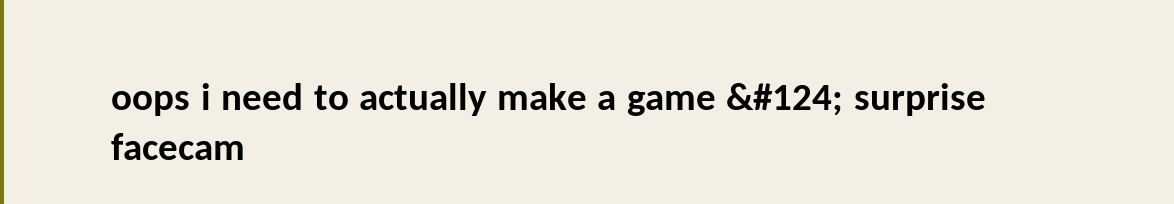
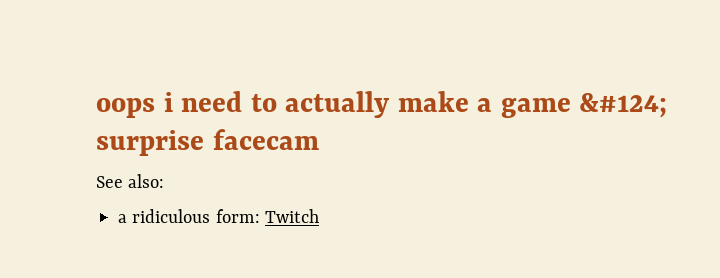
(245, 146) none -> [96,174,165,188] [118,209,320,223] // See also: // a ridiculous form: Twitch

